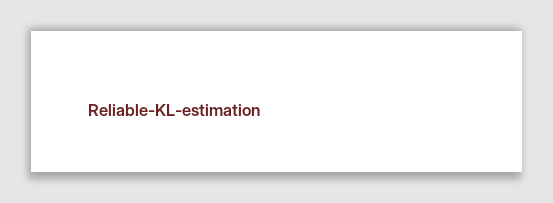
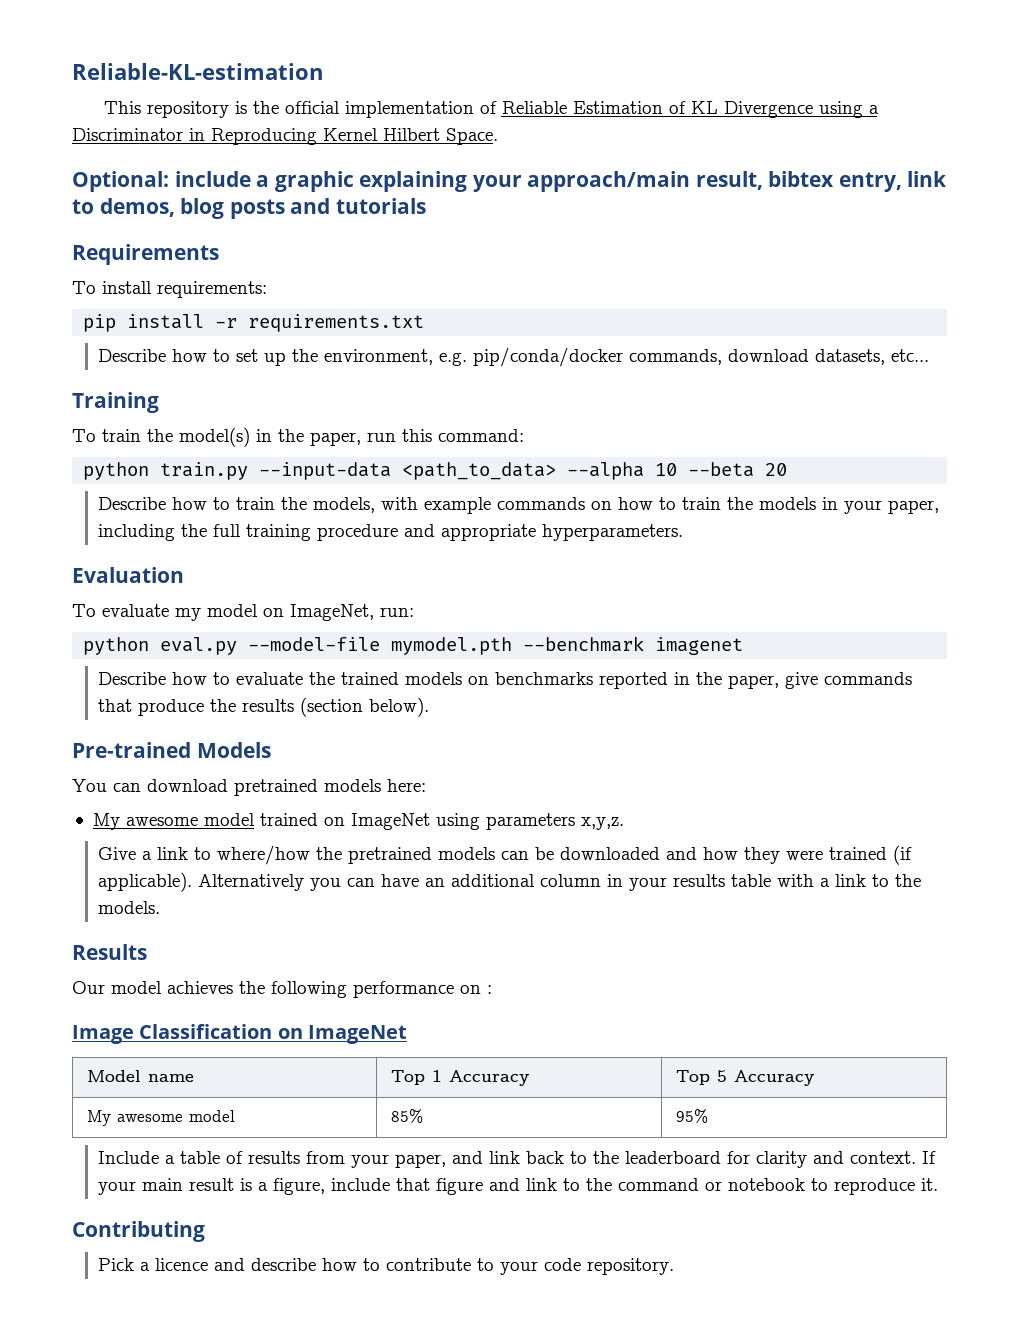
(260, 110) none -> [103,101,879,118] [72,128,498,145] [72,171,948,192] [72,198,426,219] [72,244,219,265] [72,281,267,298] [83,314,425,332] [98,347,930,367] [72,392,159,413] [72,427,524,447] [83,462,788,480] [98,497,940,514] [98,524,684,541] [72,567,184,583] [72,604,414,621] [83,636,744,655] [98,672,913,689] [98,697,430,717] [72,742,271,758] [72,779,426,796] [92,813,624,830] [98,845,913,865] [98,872,922,892] [98,901,161,914] [72,944,147,960] [72,981,492,998] [72,1024,407,1044] [86,1070,194,1082] [390,1070,529,1086] [675,1070,814,1086] [86,1110,235,1126] [390,1109,423,1123] [675,1109,708,1123] [98,1151,937,1168] [98,1178,939,1195] [72,1221,205,1242] [98,1258,675,1275] // This repository is the official implementation of Reliable Estimation of KL Divergence using a Discriminator in Reproducing Kernel Hilbert Space. // Optional: include a graphic explaining your approach/main result, bibtex entry, link to demos, blog posts and tutorials // Requirements // To install requirements: // pip install -r requirements.txt // Describe how to set up the environment, e.g. pip/conda/docker commands, download datasets, etc... // Training // To train the model(s) in the paper, run this command: // python train.py --input-data <path_to_data> --alpha 10 --beta 20 // Describe how to train the models, with example commands on how to train the models in your paper, including the full training procedure and appropriate hyperparameters. // Evaluation // To evaluate my model on ImageNet, run: // python eval.py --model-file mymodel.pth --benchmark imagenet // Describe how to evaluate the trained models on benchmarks reported in the paper, give commands that produce the results (section below). // Pre-trained Models // You can download pretrained models here: // My awesome model trained on ImageNet using parameters x,y,z. // Give a link to where/how the pretrained models can be downloaded and how they were trained (if applicable). Alternatively you can have an additional column in your results table with a link to the models. // Results // Our model achieves the following performance on : // Image Classification on ImageNet // Model name | Top 1 Accuracy | Top 5 Accuracy // My awesome model | 85% | 95% // Include a table of results from your paper, and link back to the leaderboard for clarity and context. If your main result is a figure, include that figure and link to the command or notebook to reproduce it. // Contributing // Pick a licence and describe how to contribute to your code repository.

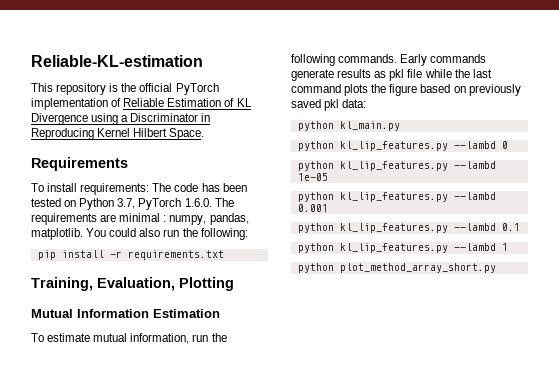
(340, 107) none -> [175,83,219,95] PyTorch
[72,171,948,192] [72,198,426,219] [72,244,219,265] [72,281,267,298] [83,314,425,332] [98,347,930,367] [72,392,159,413] [72,427,524,447] [83,462,788,480] [98,497,940,514] [98,524,684,541] [72,567,184,583] [72,604,414,621] [83,636,744,655] [98,672,913,689] [98,697,430,717] [72,742,271,758] [72,779,426,796] [92,813,624,830] [98,845,913,865] [98,872,922,892] [98,901,161,914] [72,944,147,960] [72,981,492,998] [72,1024,407,1044] [86,1070,194,1082] [390,1070,529,1086] [675,1070,814,1086] [86,1110,235,1126] [390,1109,423,1123] [675,1109,708,1123] [98,1151,937,1168] [98,1178,939,1195] [72,1221,205,1242] [98,1258,675,1275] Optional: include a graphic explaining your approach/main result, bibtex entry, link to demos, blog posts and tutorials // Requirements // To install requirements: // pip install -r requirements.txt // Describe how to set up the environment, e.g. pip/conda/docker commands, download datasets, etc... // Training // To train the model(s) in the paper, run this command: // python train.py --input-data <path_to_data> --alpha 10 --beta 20 // Describe how to train the models, with example commands on how to train the models in your paper, including the full training procedure and appropriate hyperparameters. // Evaluation // To evaluate my model on ImageNet, run: // python eval.py --model-file mymodel.pth --benchmark imagenet // Describe how to evaluate the trained models on benchmarks reported in the paper, give commands that produce the results (section below). // Pre-trained Models // You can download pretrained models here: // My awesome model trained on ImageNet using parameters x,y,z. // Give a link to where/how the pretrained models can be downloaded and how they were trained (if applicable). Alternatively you can have an additional column in your results table with a link to the models. // Results // Our model achieves the following performance on : // Image Classification on ImageNet // Model name | Top 1 Accuracy | Top 5 Accuracy // My awesome model | 85% | 95% // Include a table of results from your paper, and link back to the leaderboard for clarity and context. If your main result is a figure, include that figure and link to the command or notebook to reproduce it. // Contributing // Pick a licence and describe how to contribute to your code repository. -> [31,157,128,171] [31,183,247,195] [31,198,234,210] [31,213,249,225] [31,228,248,240] [37,250,224,260] [31,277,234,291] [31,309,220,318] [31,333,227,344] [291,54,487,66] [291,69,492,81] [291,84,521,96] [291,99,367,111] [297,121,400,131] [297,141,508,151] [297,161,496,171] [297,173,328,181] [297,192,496,202] [297,204,328,212] [297,223,520,233] [297,243,508,253] [297,263,496,273] Requirements // To install requirements: The code has been tested on Python 3.7, PyTorch 1.6.0. The requirements are minimal : numpy, pandas, matplotlib. You could also run the following: // pip install -r requirements.txt // Training, Evaluation, Plotting // Mutual Information Estimation // To estimate mutual information, run the following commands. Early commands generate results as pkl file while the last command plots the figure based on previously saved pkl data: // python kl_main.py // python kl_lip_features.py --lambd 0 // python kl_lip_features.py --lambd 1e-05 // python kl_lip_features.py --lambd 0.001 // python kl_lip_features.py --lambd 0.1 // python kl_lip_features.py --lambd 1 // python plot_method_array_short.py

